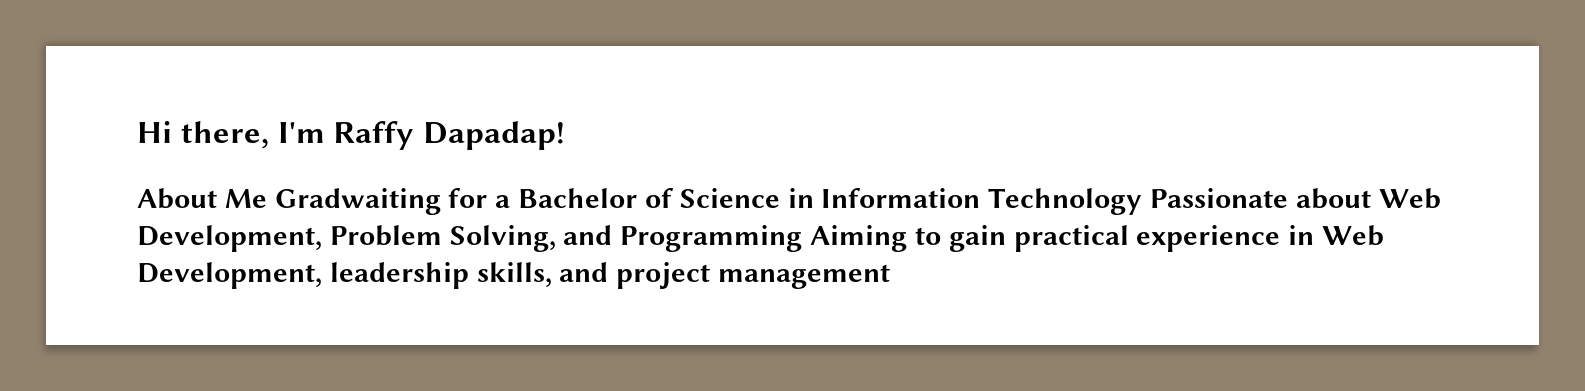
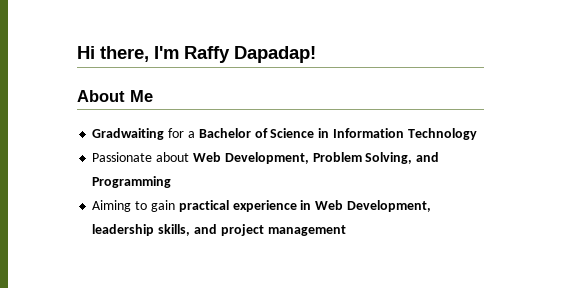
(267, 198) none -> (153, 96) //
(1143, 201) none -> (477, 134) //
(803, 238) none -> (172, 182) //

